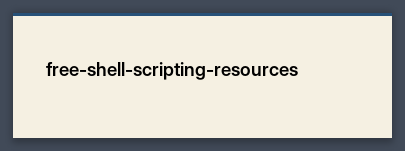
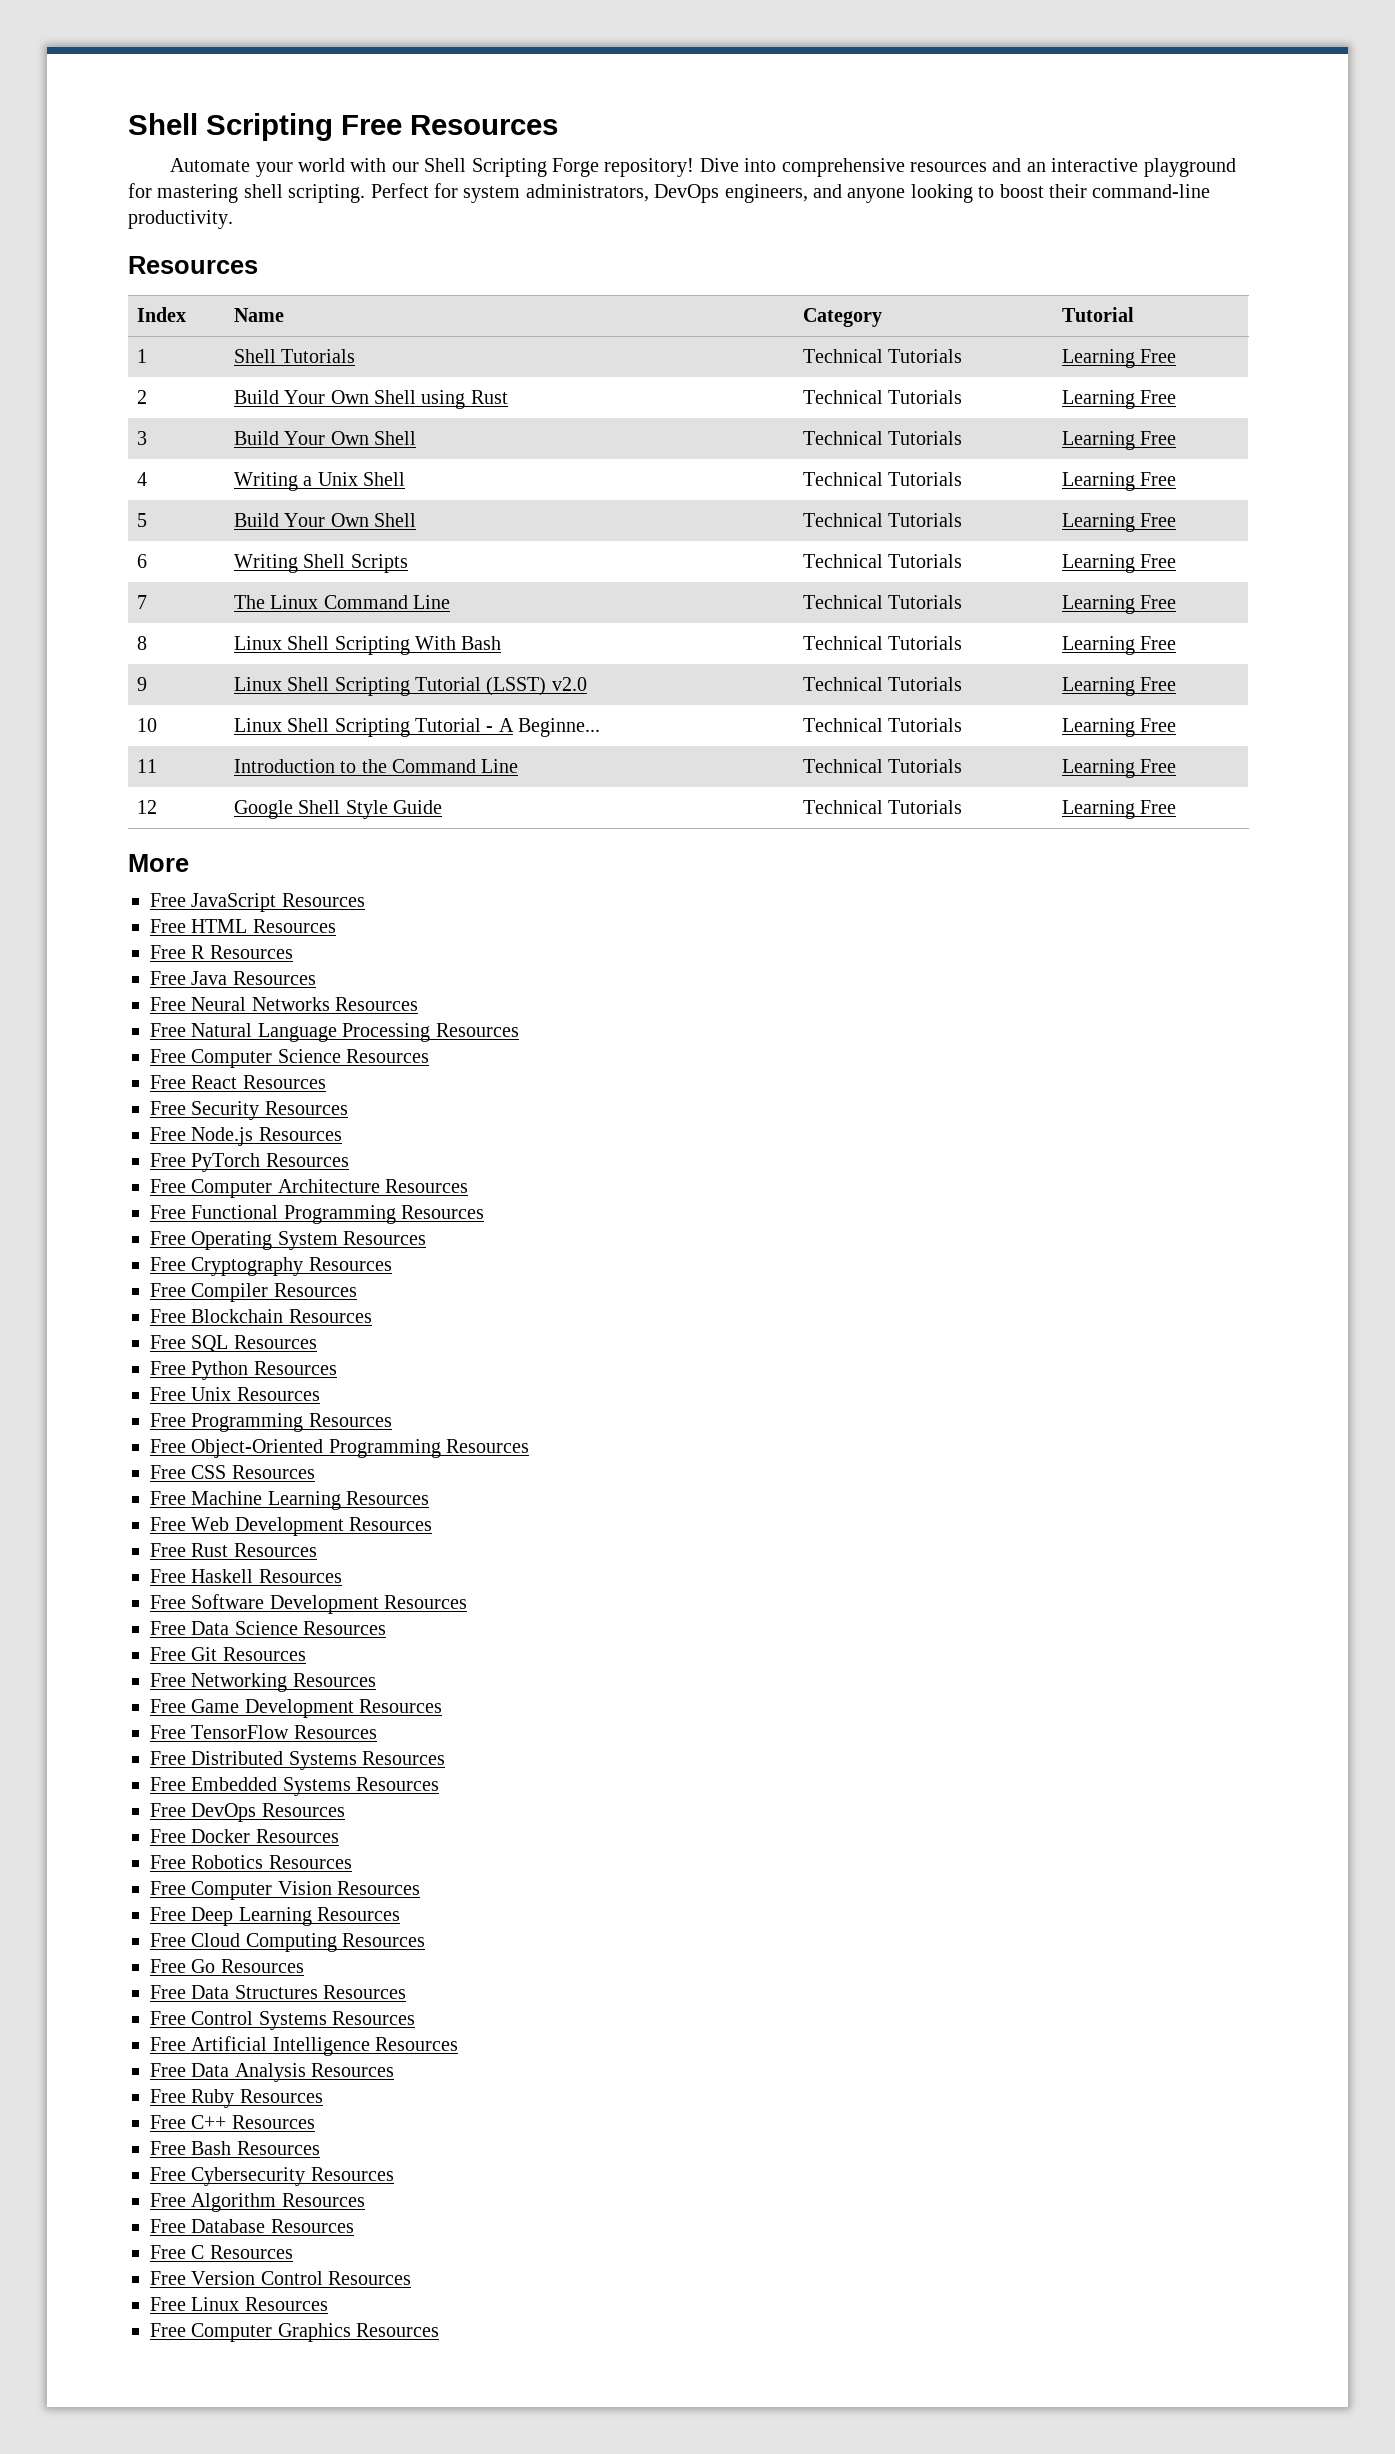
[46,62,298,80] free-shell-scripting-resources -> [128,113,558,141] [170,158,1236,177] [128,183,1211,203] [128,210,233,229] [128,256,258,274] [136,307,186,322] [233,308,284,322] [802,308,882,327] [1061,307,1134,322] [136,349,147,363] [233,349,356,363] [802,349,963,363] [1061,349,1177,368] [136,390,147,404] [233,390,508,409] [802,390,963,404] [1061,390,1177,409] [136,431,147,445] [233,431,417,445] [802,431,963,445] [1061,431,1177,450] [136,472,147,486] [233,472,406,491] [802,472,963,486] [1061,472,1177,491] [136,513,147,527] [233,513,417,527] [802,513,963,527] [1061,513,1177,532] [136,554,147,568] [233,554,408,573] [802,554,963,568] [1061,554,1177,573] [136,595,147,609] [233,595,451,609] [802,595,963,609] [1061,595,1177,614] [136,636,147,650] [233,636,502,655] [802,636,963,650] [1061,636,1177,655] [136,677,147,691] [233,677,587,696] [802,677,963,691] [1061,677,1177,696] [136,718,157,732] [233,718,601,737] [802,718,963,732] [1061,718,1177,737] [136,759,157,773] [233,759,519,773] [802,759,963,773] [1061,759,1177,778] [136,800,157,814] [233,800,443,819] [802,800,963,814] [1061,800,1177,819] [128,854,189,872] [150,893,365,912] [150,919,336,933] [150,945,293,959] [150,971,316,985] [150,997,419,1011] [150,1023,519,1042] [150,1049,430,1068] [150,1075,326,1089] [150,1101,348,1120] [150,1127,342,1146] [150,1153,349,1172] [150,1179,469,1198] [150,1205,485,1224] [150,1231,427,1250] [150,1257,392,1276] [150,1283,357,1302] [150,1309,372,1323] [150,1335,317,1352] [150,1361,337,1380] [150,1387,320,1401] [150,1413,392,1432] [150,1439,530,1458] [150,1465,315,1479] [150,1491,430,1510] [150,1517,433,1536] [150,1543,317,1557] [150,1569,342,1583] [150,1594,468,1614] [150,1621,387,1635] [150,1647,306,1661] [150,1673,376,1692] [150,1699,443,1718] [150,1725,377,1739] [150,1751,446,1770] [150,1777,440,1796] [150,1803,345,1822] [150,1829,339,1843] [150,1855,352,1869] [150,1881,421,1900] [150,1907,401,1926] [150,1933,426,1952] [150,1959,304,1973] [150,1985,407,1999] [150,2011,416,2030] [150,2036,459,2056] [150,2063,395,2082] [150,2089,323,2108] [150,2115,315,2129] [150,2141,320,2155] [150,2167,394,2186] [150,2193,365,2212] [150,2219,354,2233] [150,2245,293,2259] [150,2271,412,2285] [150,2297,328,2311] [150,2323,440,2342] Shell Scripting Free Resources // Automate your world with our Shell Scripting Forge repository! Dive into comprehensive resources and an interactive playground for mastering shell scripting. Perfect for system administrators, DevOps engineers, and anyone looking to boost their command-line productivity. // Resources // Index | Name | Category | Tutorial // 1 | Shell Tutorials | Technical Tutorials | Learning Free // 2 | Build Your Own Shell using Rust | Technical Tutorials | Learning Free // 3 | Build Your Own Shell | Technical Tutorials | Learning Free // 4 | Writing a Unix Shell | Technical Tutorials | Learning Free // 5 | Build Your Own Shell | Technical Tutorials | Learning Free // 6 | Writing Shell Scripts | Technical Tutorials | Learning Free // 7 | The Linux Command Line | Technical Tutorials | Learning Free // 8 | Linux Shell Scripting With Bash | Technical Tutorials | Learning Free // 9 | Linux Shell Scripting Tutorial (LSST) v2.0 | Technical Tutorials | Learning Free // 10 | Linux Shell Scripting Tutorial - A Beginne... | Technical Tutorials | Learning Free // 11 | Introduction to the Command Line | Technical Tutorials | Learning Free // 12 | Google Shell Style Guide | Technical Tutorials | Learning Free // More // Free JavaScript Resources // Free HTML Resources // Free R Resources // Free Java Resources // Free Neural Networks Resources // Free Natural Language Processing Resources // Free Computer Science Resources // Free React Resources // Free Security Resources // Free Node.js Resources // Free PyTorch Resources // Free Computer Architecture Resources // Free Functional Programming Resources // Free Operating System Resources // Free Cryptography Resources // Free Compiler Resources // Free Blockchain Resources // Free SQL Resources // Free Python Resources // Free Unix Resources // Free Programming Resources // Free Object-Oriented Programming Resources // Free CSS Resources // Free Machine Learning Resources // Free Web Development Resources // Free Rust Resources // Free Haskell Resources // Free Software Development Resources // Free Data Science Resources // Free Git Resources // Free Networking Resources // Free Game Development Resources // Free TensorFlow Resources // Free Distributed Systems Resources // Free Embedded Systems Resources // Free DevOps Resources // Free Docker Resources // Free Robotics Resources // Free Computer Vision Resources // Free Deep Learning Resources // Free Cloud Computing Resources // Free Go Resources // Free Data Structures Resources // Free Control Systems Resources // Free Artificial Intelligence Resources // Free Data Analysis Resources // Free Ruby Resources // Free C++ Resources // Free Bash Resources // Free Cybersecurity Resources // Free Algorithm Resources // Free Database Resources // Free C Resources // Free Version Control Resources // Free Linux Resources // Free Computer Graphics Resources

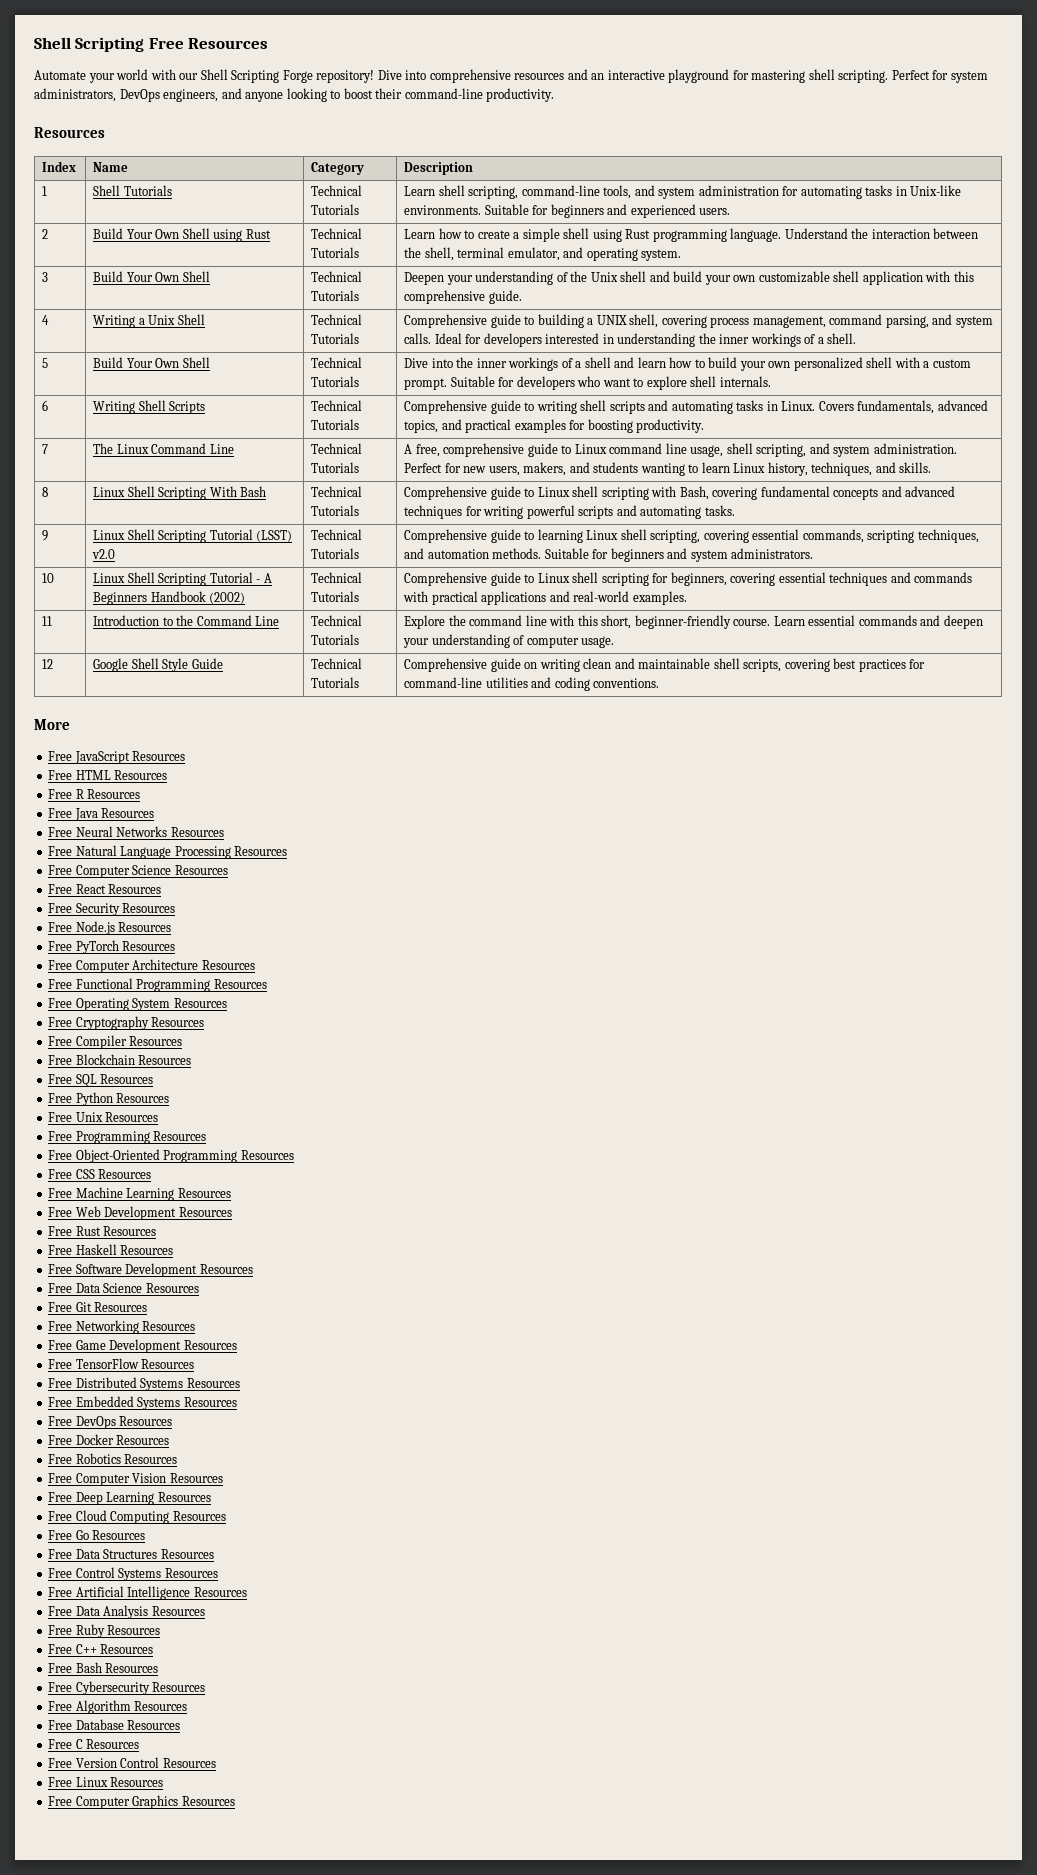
[1061,307,1134,322] Tutorial -> [404,162,474,175] Description
[1061,349,1177,368] Learning Free -> [404,185,962,199] [404,204,731,218] Learn shell scripting, command-line tools, and system administration for automating tasks in Unix-like environments. Suitable for beginners and experienced users.
[1061,390,1177,409] Learning Free -> [404,228,979,242] [404,247,682,261] Learn how to create a simple shell using Rust programming language. Understand the interaction between the shell, terminal emulator, and operating system.
[1061,431,1177,450] Learning Free -> [404,271,974,285] [404,290,522,304] Deepen your understanding of the Unix shell and build your own customizable shell application with this comprehensive guide.
[1061,472,1177,491] Learning Free -> [404,314,993,328] [404,333,857,347] Comprehensive guide to building a UNIX shell, covering process management, command parsing, and system calls. Ideal for developers interested in understanding the inner workings of a shell.
[1061,513,1177,532] Learning Free -> [404,357,971,371] [404,376,771,390] Dive into the inner workings of a shell and learn how to build your own personalized shell with a custom prompt. Suitable for developers who want to explore shell internals.
[1061,554,1177,573] Learning Free -> [404,400,988,414] [404,419,705,433] Comprehensive guide to writing shell scripts and automating tasks in Linux. Covers fundamentals, advanced topics, and practical examples for boosting productivity.
[1061,595,1177,614] Learning Free -> [404,443,957,457] [404,462,932,476] A free, comprehensive guide to Linux command line usage, shell scripting, and system administration. Perfect for new users, makers, and students wanting to learn Linux history, techniques, and skills.
[1061,636,1177,655] Learning Free -> [404,486,956,500] [404,505,735,519] Comprehensive guide to Linux shell scripting with Bash, covering fundamental concepts and advanced techniques for writing powerful scripts and automating tasks.
[1061,677,1177,696] Learning Free -> [404,529,979,543] [404,548,814,562] Comprehensive guide to learning Linux shell scripting, covering essential commands, scripting techniques, and automation methods. Suitable for beginners and system administrators.
[518,718,601,737] [802,718,963,732] [1061,718,1177,737] Beginne... | Technical Tutorials | Learning Free -> [93,591,246,605] [311,572,363,583] [311,591,360,602] [404,572,973,586] [403,591,687,605] Beginners Handbook (2002) | Technical Tutorials | Comprehensive guide to Linux shell scripting for beginners, covering essential techniques and commands with practical applications and real-world examples.
[1061,759,1177,778] Learning Free -> [404,615,983,629] [403,634,615,648] Explore the command line with this short, beginner-friendly course. Learn essential commands and deepen your understanding of computer usage.
[1061,800,1177,819] Learning Free -> [404,658,926,672] [404,677,660,691] Comprehensive guide on writing clean and maintainable shell scripts, covering best practices for command-line utilities and coding conventions.

